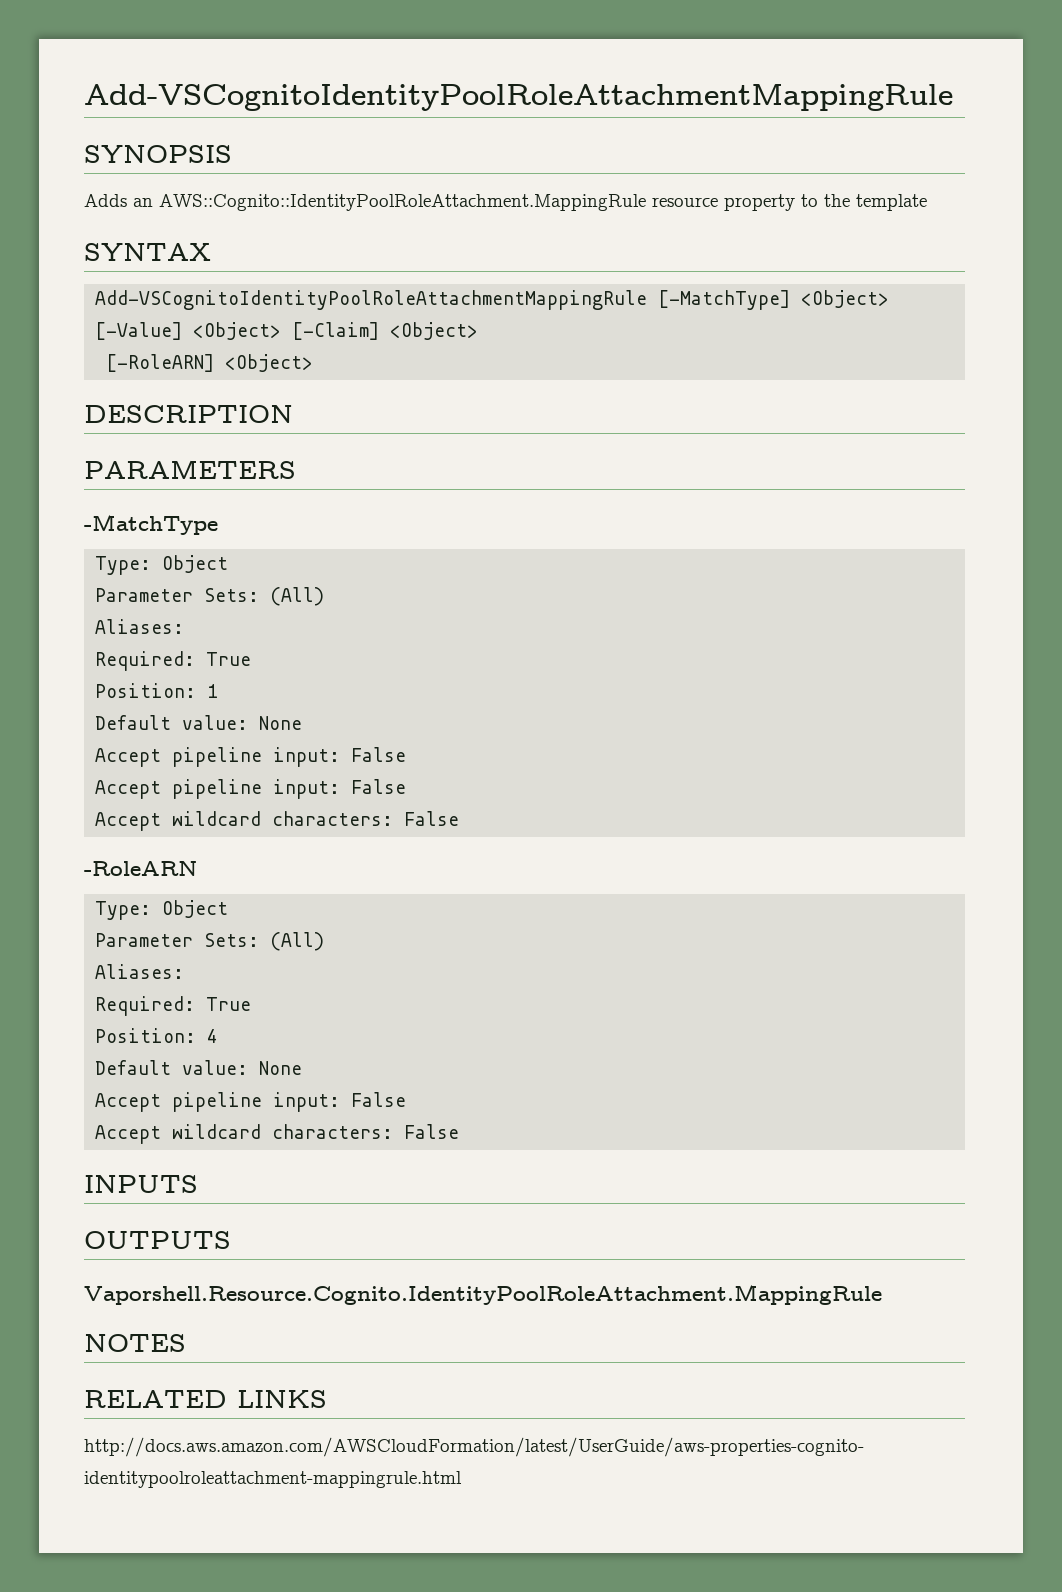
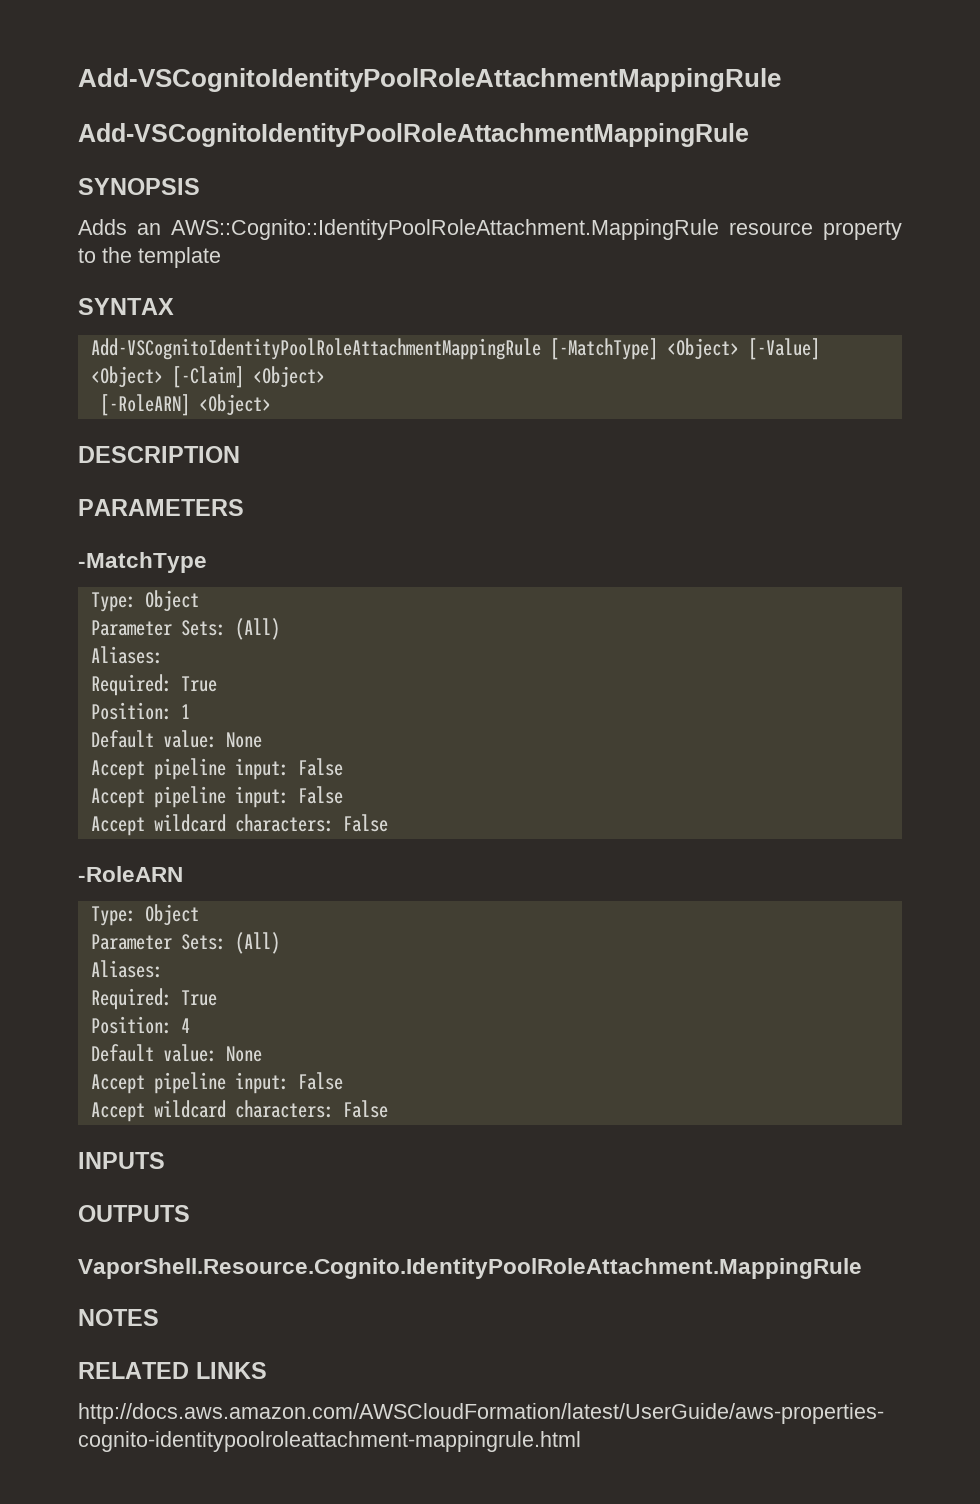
[84,84,953,111] Add-VSCognitoIdentityPoolRoleAttachmentMappingRule -> [78,68,781,92] [78,123,749,147] Add-VSCognitoIdentityPoolRoleAttachmentMappingRule // Add-VSCognitoIdentityPoolRoleAttachmentMappingRule
[84,1284,882,1305] Vaporshell.Resource.Cognito.IdentityPoolRoleAttachment.MappingRule -> [78,1258,862,1279] VaporShell.Resource.Cognito.IdentityPoolRoleAttachment.MappingRule

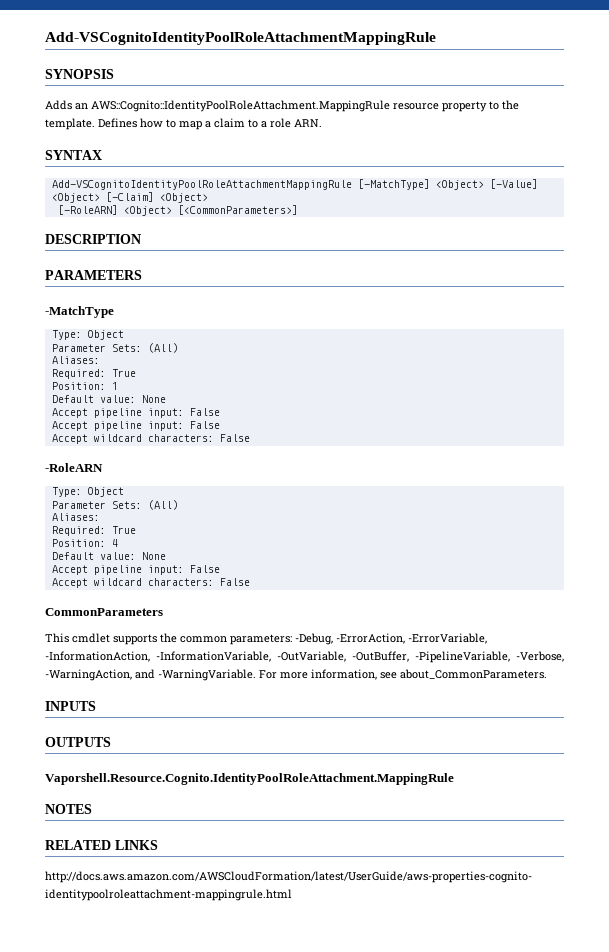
[78,68,781,92] [78,123,749,147] Add-VSCognitoIdentityPoolRoleAttachmentMappingRule // Add-VSCognitoIdentityPoolRoleAttachmentMappingRule -> [45,32,436,45] Add-VSCognitoIdentityPoolRoleAttachmentMappingRule
[138,247,221,268] template -> [45,118,322,130] template. Defines how to map a claim to a role ARN.
(271, 405) none -> [177,205,298,215] [<CommonParameters>]
(388, 1109) none -> [45,608,163,616] [45,633,487,645] [45,651,564,663] [45,669,547,681] // CommonParameters // This cmdlet supports the common parameters: -Debug, -ErrorAction, -ErrorVariable, -InformationAction, -InformationVariable, -OutVariable, -OutBuffer, -PipelineVariable, -Verbose, -WarningAction, and -WarningVariable. For more information, see about_CommonParameters.
[78,1258,862,1279] VaporShell.Resource.Cognito.IdentityPoolRoleAttachment.MappingRule -> [45,773,454,785] Vaporshell.Resource.Cognito.IdentityPoolRoleAttachment.MappingRule

